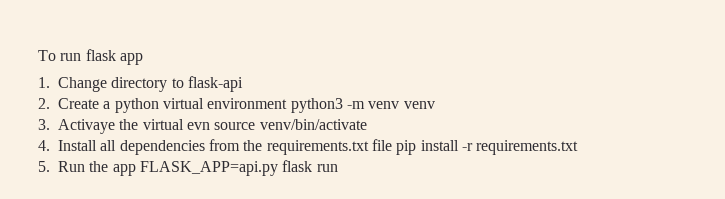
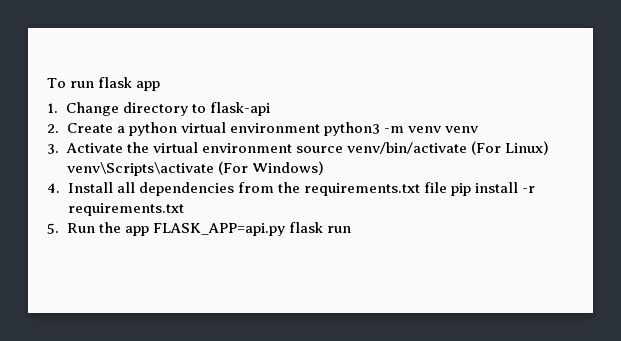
[58,119,115,134] Activaye -> [65,143,123,153] Activate
[186,122,210,130] evn -> [201,143,292,153] environment
(367, 124) none -> [470,141,549,155] [66,161,324,176] (For Linux) venv\Scripts\activate (For Windows)

